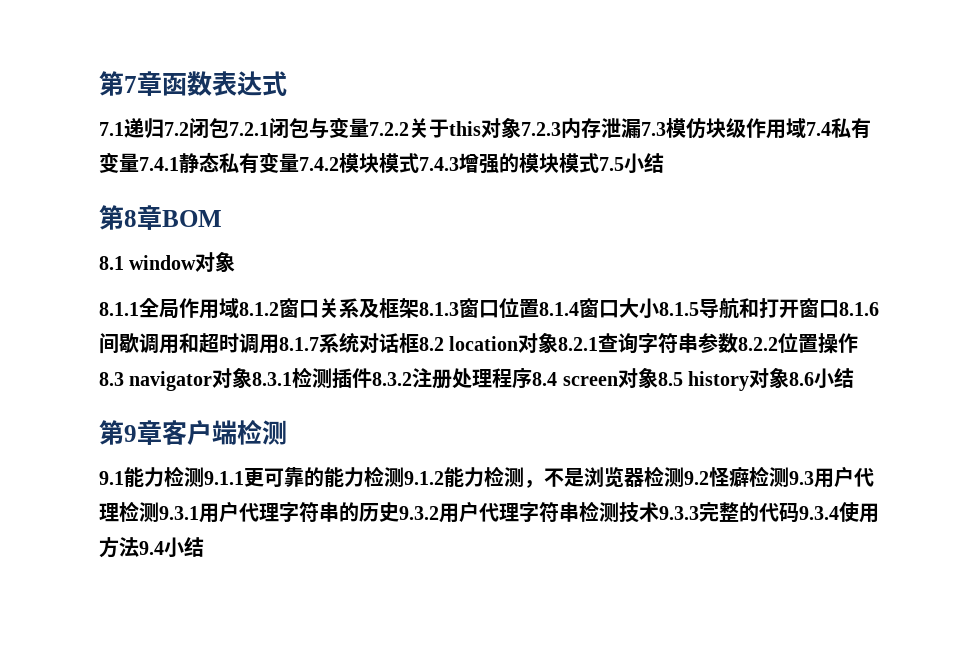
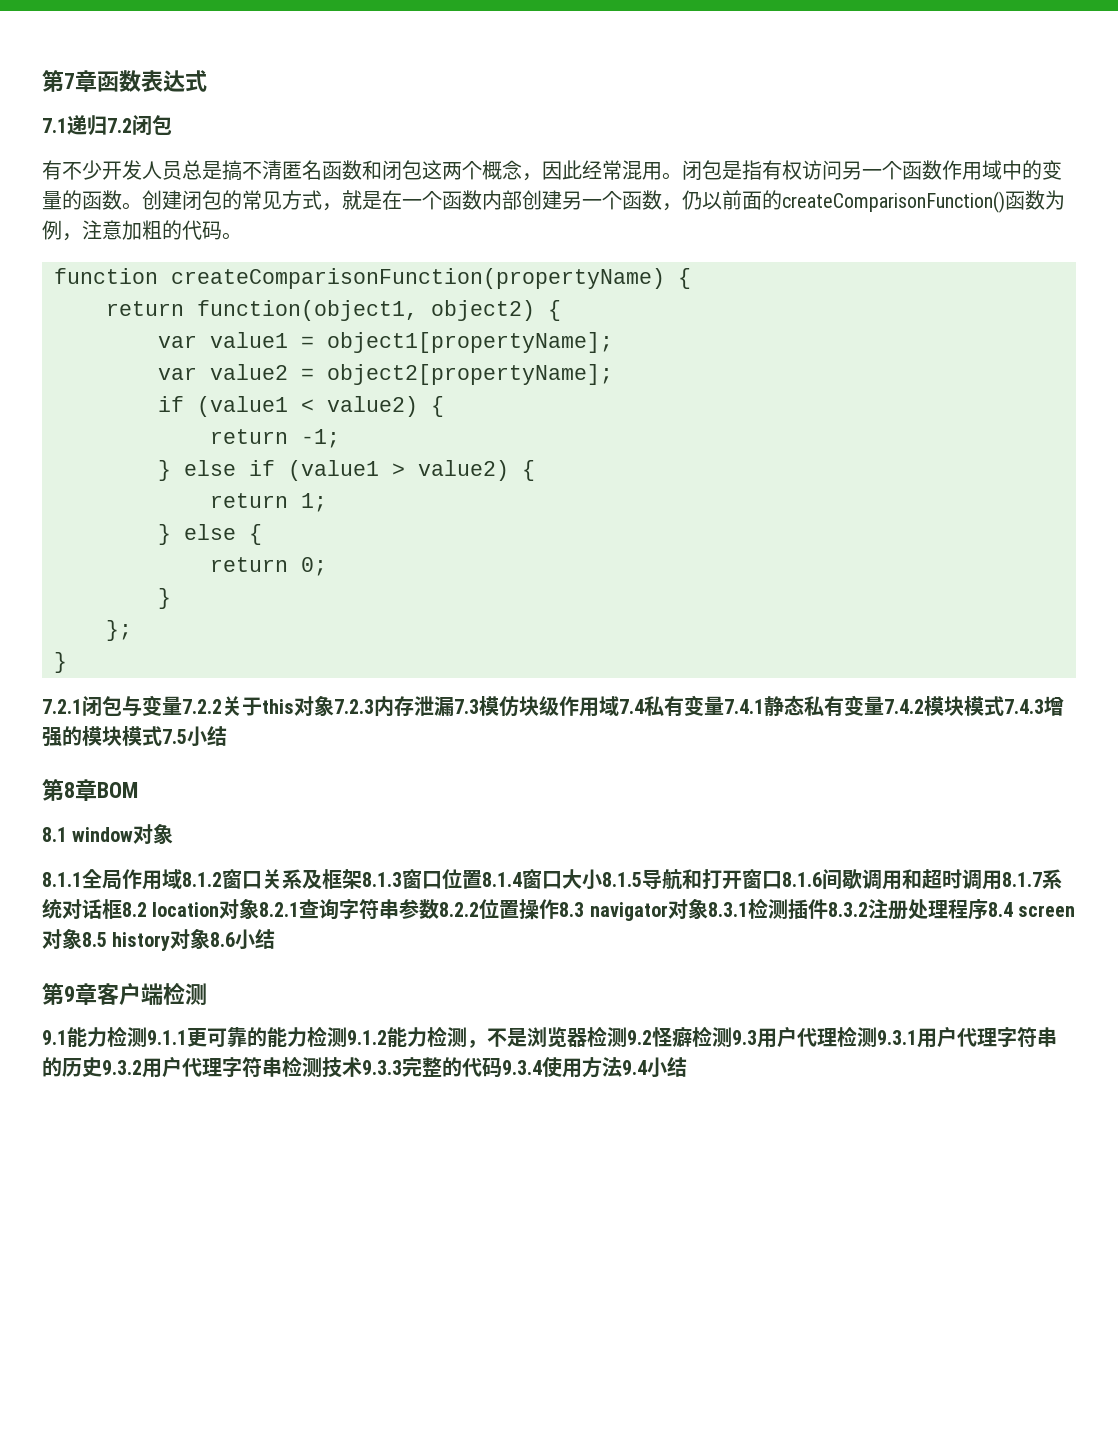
(229, 128) none -> [42,160,1062,181] [42,190,1065,213] [42,220,242,241] [54,268,691,289] [106,300,561,321] [158,332,613,353] [158,364,613,385] [158,396,444,417] [210,429,340,448] [158,460,535,481] [210,493,327,512] [158,524,262,545] [210,557,327,576] [158,588,171,609] [106,620,132,641] [54,652,67,673] // 有不少开发人员总是搞不清匿名函数和闭包这两个概念，因此经常混用。闭包是指有权访问另一个函数作用域中的变量的函数。创建闭包的常见方式，就是在一个函数内部创建另一个函数，仍以前面的createComparisonFunction()函数为例，注意加粗的代码。 // function createComparisonFunction(propertyName) { // return function(object1, object2) { // var value1 = object1[propertyName]; // var value2 = object2[propertyName]; // if (value1 < value2) { // return -1; // } else if (value1 > value2) { // return 1; // } else { // return 0; // } // }; // } //

